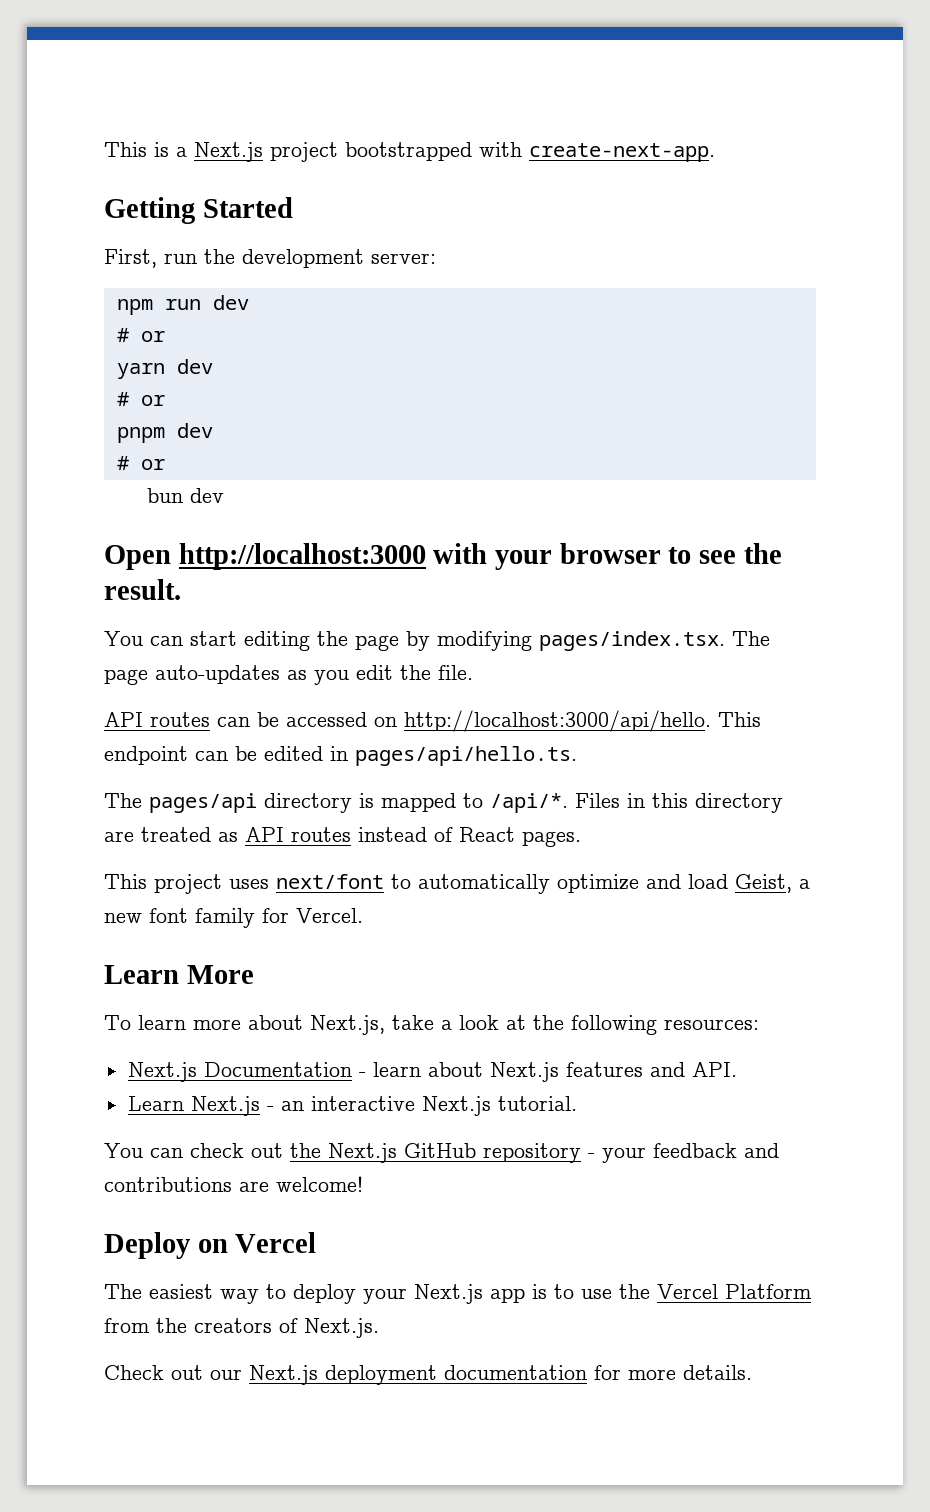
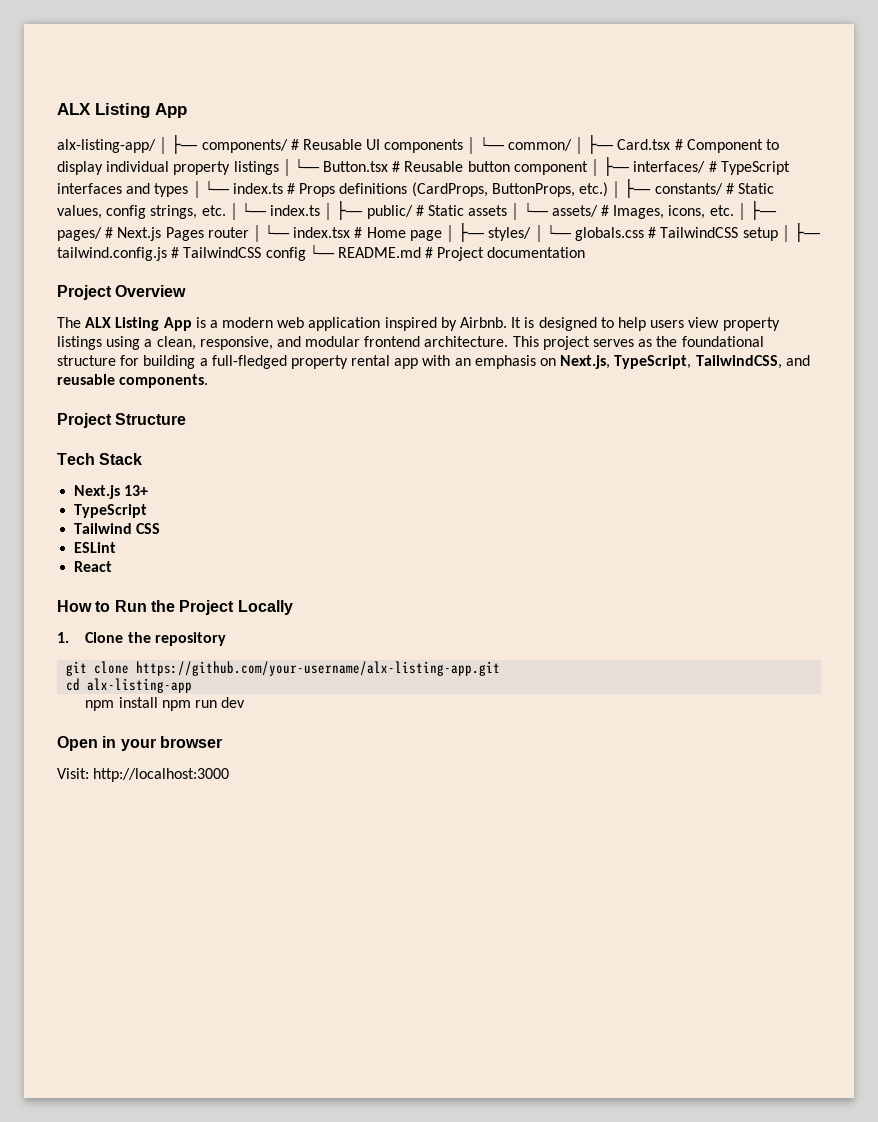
[104,142,715,162] [104,197,293,224] [104,249,436,268] [116,295,249,315] [116,328,165,342] [116,359,213,379] [116,392,165,406] [116,423,213,443] [116,456,165,470] [146,488,183,503] This is a Next.js project bootstrapped with create-next-app. // Getting Started // First, run the development server: // npm run dev // # or // yarn dev // # or // pnpm dev // # or // bun -> [57,103,187,118] [57,134,779,154] [57,156,790,176] [57,178,774,198] [57,200,777,220] [57,222,821,242] [57,244,586,261] [57,285,187,300] [57,317,780,331] [57,336,764,350] [57,355,810,369] [57,374,209,388] [57,413,187,428] [57,453,143,465] [74,485,149,499] [74,504,148,518] [74,523,161,534] [74,542,117,553] [74,561,113,572] [57,600,293,615] [57,632,226,646] [66,661,501,676] [66,678,193,693] [85,697,217,711] ALX Listing App // alx-listing-app/ │ ├── components/ # Reusable UI components │ └── common/ │ ├── Card.tsx # Component to display individual property listings │ └── Button.tsx # Reusable button component │ ├── interfaces/ # TypeScript interfaces and types │ └── index.ts # Props definitions (CardProps, ButtonProps, etc.) │ ├── constants/ # Static values, config strings, etc. │ └── index.ts │ ├── public/ # Static assets │ └── assets/ # Images, icons, etc. │ ├── pages/ # Next.js Pages router │ └── index.tsx # Home page │ ├── styles/ │ └── globals.css # TailwindCSS setup │ ├── tailwind.config.js # TailwindCSS config └── README.md # Project documentation // Project Overview // The ALX Listing App is a modern web application inspired by Airbnb. It is designed to help users view property listings using a clean, responsive, and modular frontend architecture. This project serves as the foundational structure for building a full-fledged property rental app with an emphasis on Next.js, TypeScript, TailwindCSS, and reusable components. // Project Structure // Tech Stack // Next.js 13+ // TypeScript // Tailwind CSS // ESLint // React // How to Run the Project Locally // 1. Clone the repository // git clone https://github.com/your-username/alx-listing-app.git // cd alx-listing-app // npm install npm run
[178,543,488,570] http://localhost:3000 with -> [102,736,117,748] in
[668,543,782,564] [104,579,181,600] [104,631,770,651] [104,665,473,685] [104,710,761,732] [104,746,577,766] [104,793,783,813] [104,827,581,847] [104,874,810,894] [104,908,363,928] [104,965,254,984] [104,1015,759,1035] [127,1062,737,1082] [127,1096,577,1116] [104,1143,779,1163] [104,1176,363,1192] [104,1232,317,1259] [104,1284,812,1304] [104,1318,379,1338] [104,1365,752,1385] to see the result. // You can start editing the page by modifying pages/index.tsx. The page auto-updates as you edit the file. // API routes can be accessed on http://localhost:3000/api/hello. This endpoint can be edited in pages/api/hello.ts. // The pages/api directory is mapped to /api/*. Files in this directory are treated as API routes instead of React pages. // This project uses next/font to automatically optimize and load Geist, a new font family for Vercel. // Learn More // To learn more about Next.js, take a look at the following resources: // Next.js Documentation - learn about Next.js features and API. // Learn Next.js - an interactive Next.js tutorial. // You can check out the Next.js GitHub repository - your feedback and contributions are welcome! // Deploy on Vercel // The easiest way to deploy your Next.js app is to use the Vercel Platform from the creators of Next.js. // Check out our Next.js deployment documentation for more details. -> [57,768,230,782] // Visit: http://localhost:3000

